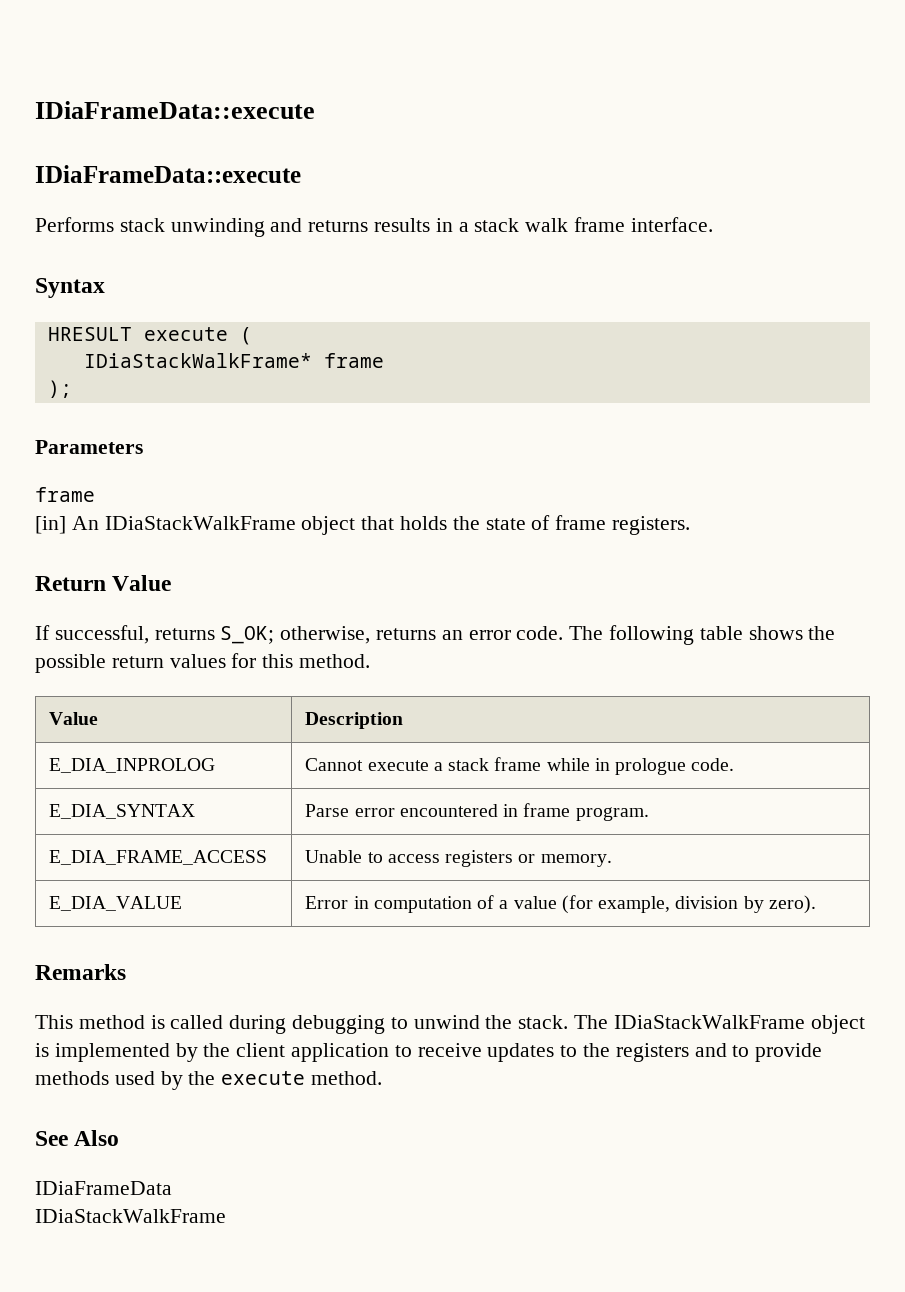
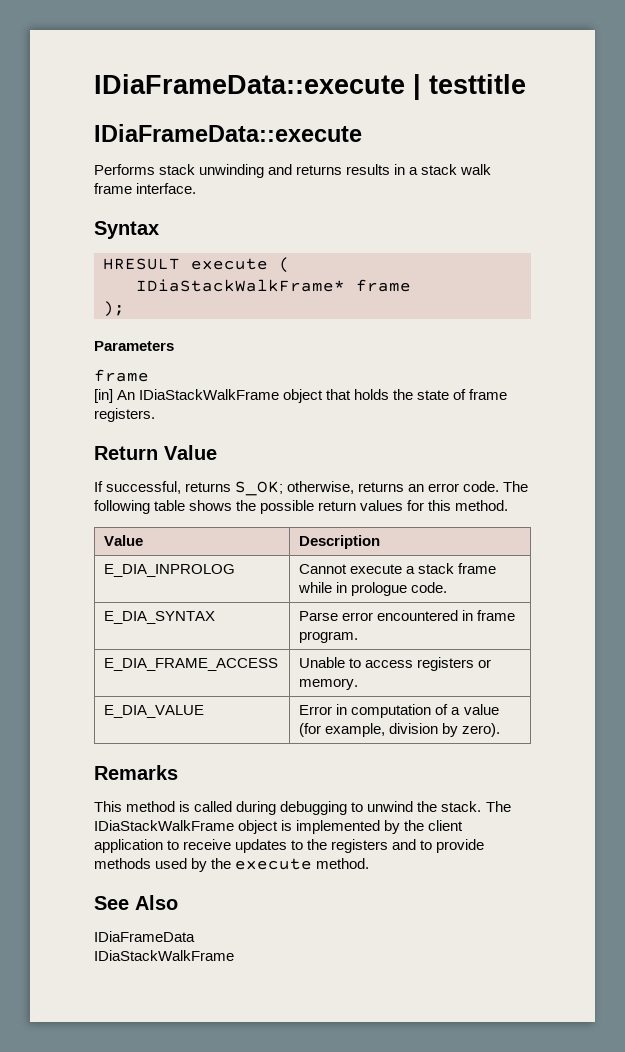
[35,101,315,119] IDiaFrameData::execute -> [94,74,526,100] IDiaFrameData::execute | testtitle

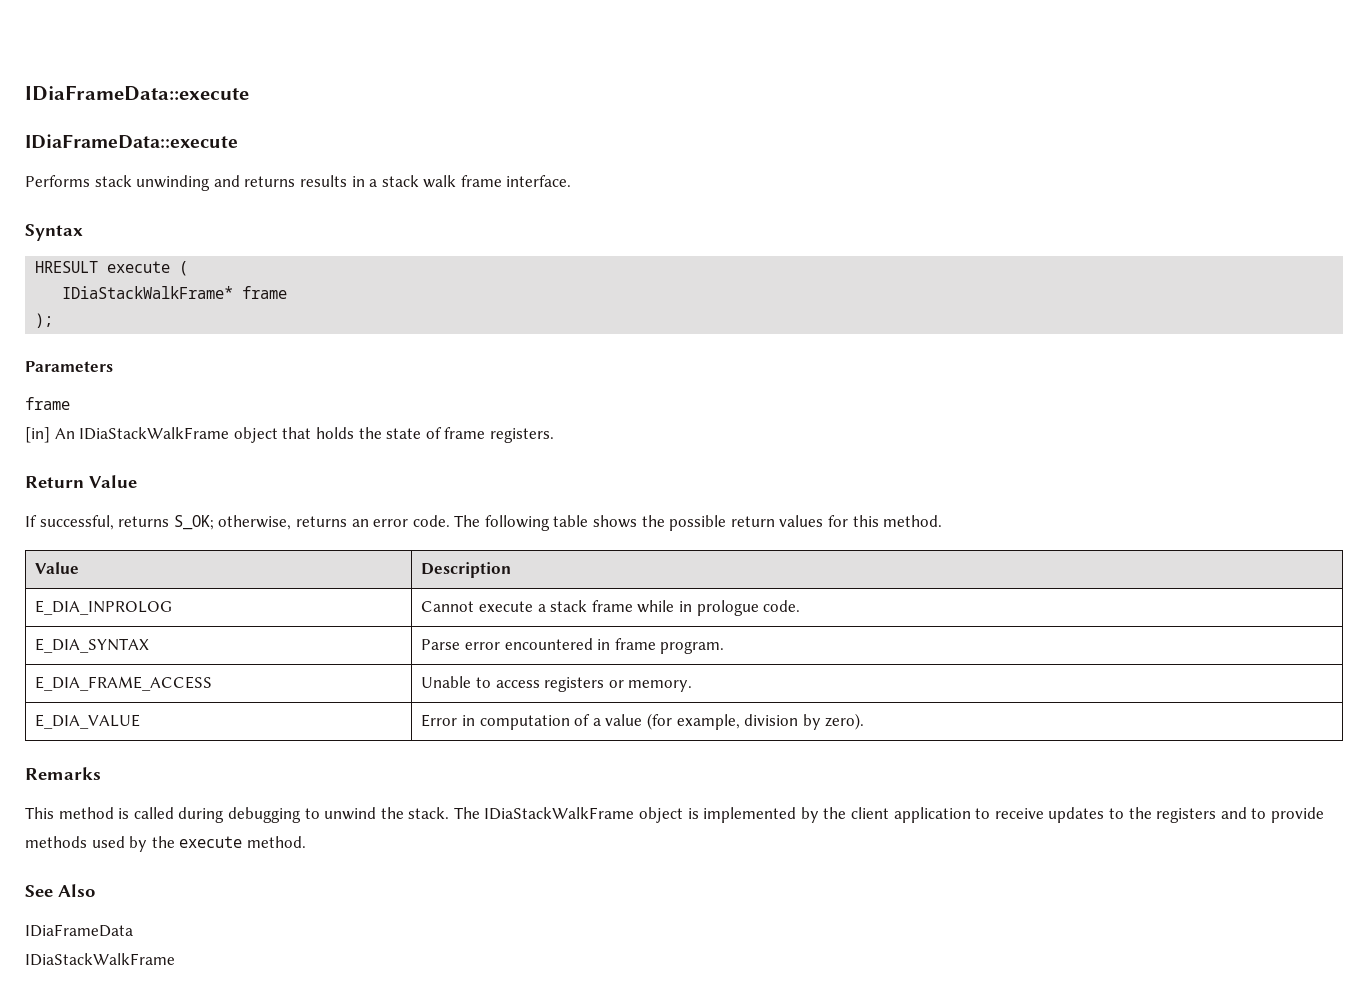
[94,74,526,100] IDiaFrameData::execute | testtitle -> [25,85,249,101] IDiaFrameData::execute

